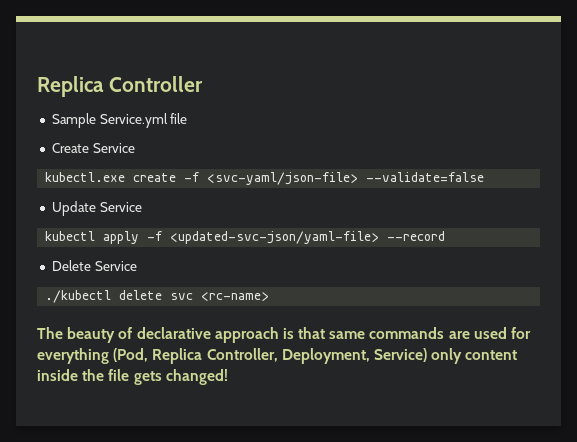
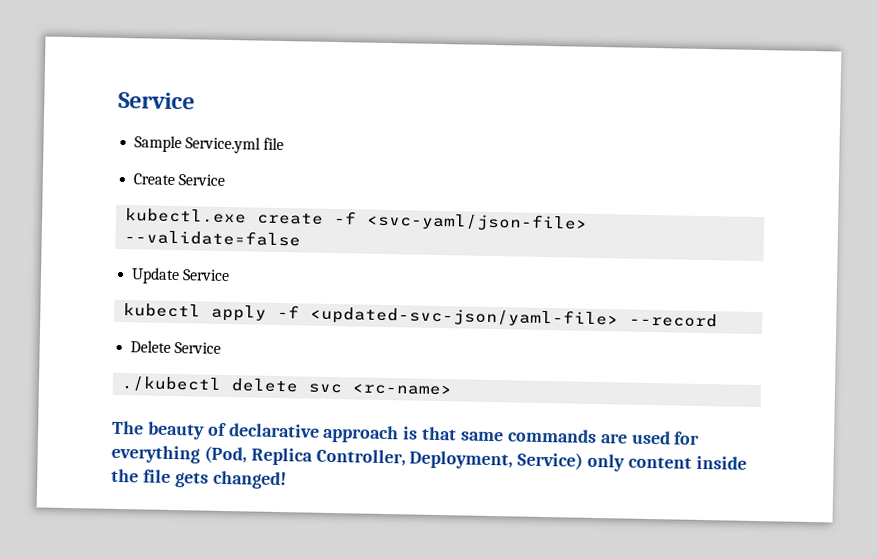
[37,76,203,97] Replica Controller -> [118,91,195,110] Service

